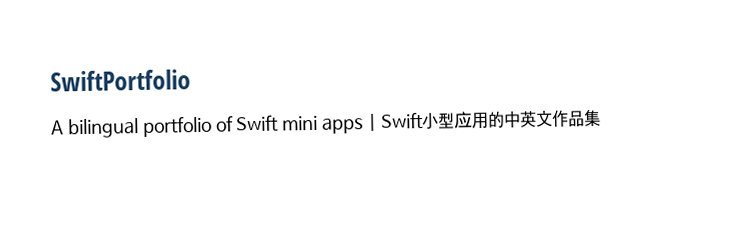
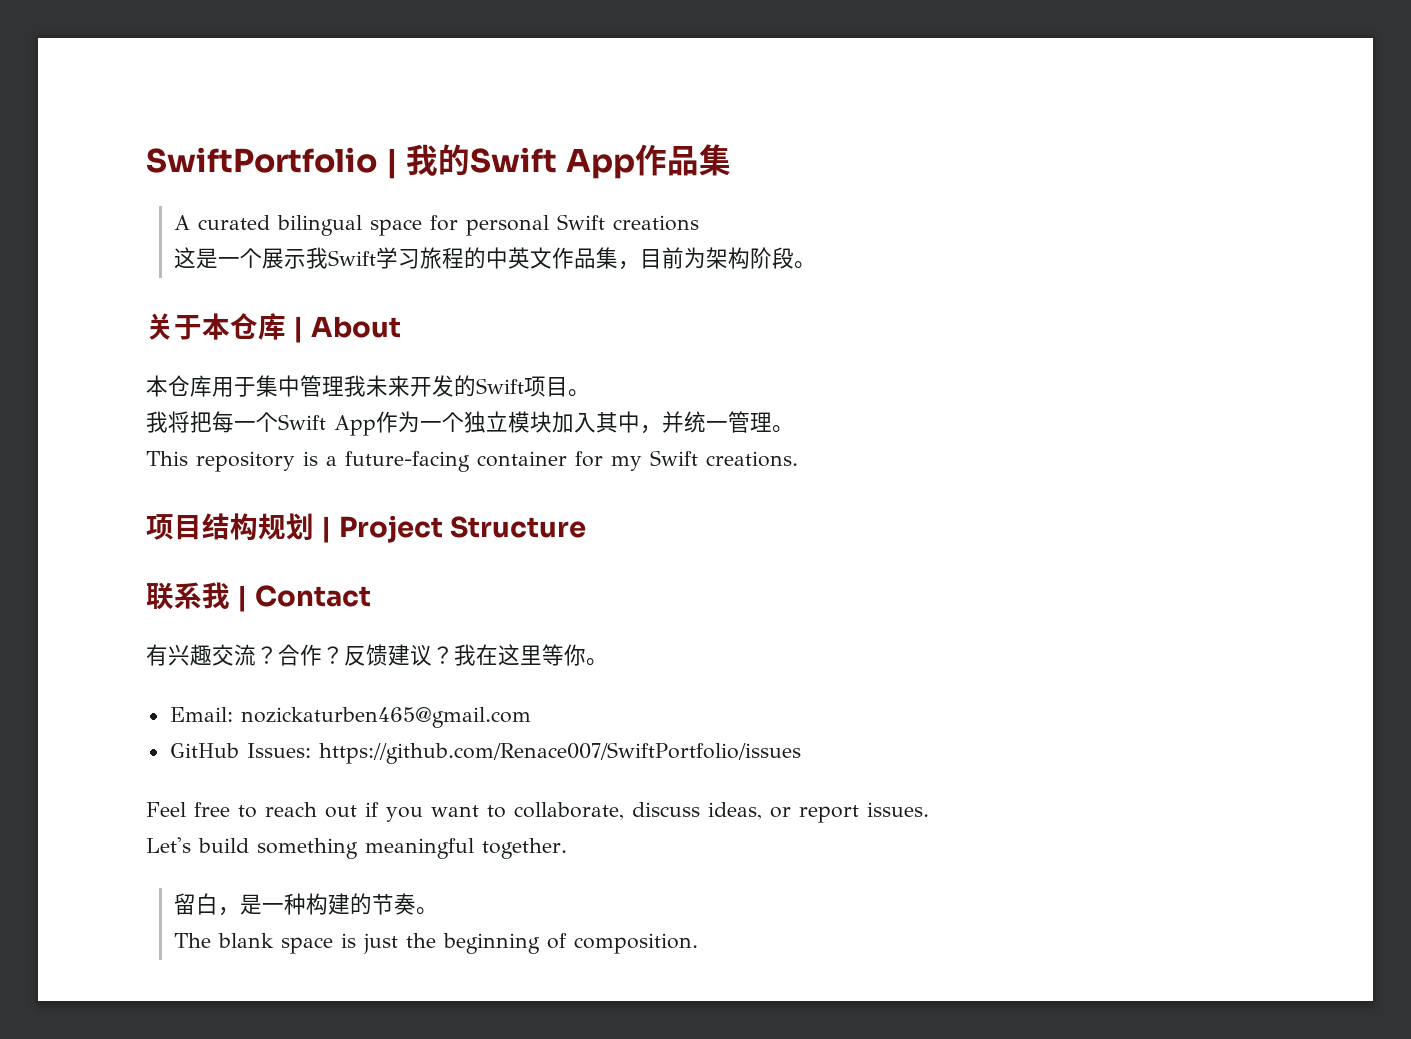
[51,108,601,139] // A bilingual portfolio of Swift mini apps | Swift小型应用的中英文作品集 -> [385,144,731,179] [174,214,700,236] [174,247,817,270] [146,313,401,343] [146,375,590,397] [146,411,794,436] [146,450,798,472] [146,513,587,543] [146,582,371,612] [146,644,608,666] [169,707,531,728] [169,742,801,764] [146,802,929,823] [146,837,567,859] [174,893,439,916] [174,933,699,954] | 我的Swift App作品集 // A curated bilingual space for personal Swift creations // 这是一个展示我Swift学习旅程的中英文作品集，目前为架构阶段。 // 关于本仓库 | About // 本仓库用于集中管理我未来开发的Swift项目。 // 我将把每一个Swift App作为一个独立模块加入其中，并统一管理。 // This repository is a future-facing container for my Swift creations. // 项目结构规划 | Project Structure // 联系我 | Contact // 有兴趣交流？合作？反馈建议？我在这里等你。 // Email: nozickaturben465@gmail.com // GitHub Issues: https://github.com/Renace007/SwiftPortfolio/issues // Feel free to reach out if you want to collaborate, discuss ideas, or report issues. // Let's build something meaningful together. // 留白，是一种构建的节奏。 // The blank space is just the beginning of composition.

